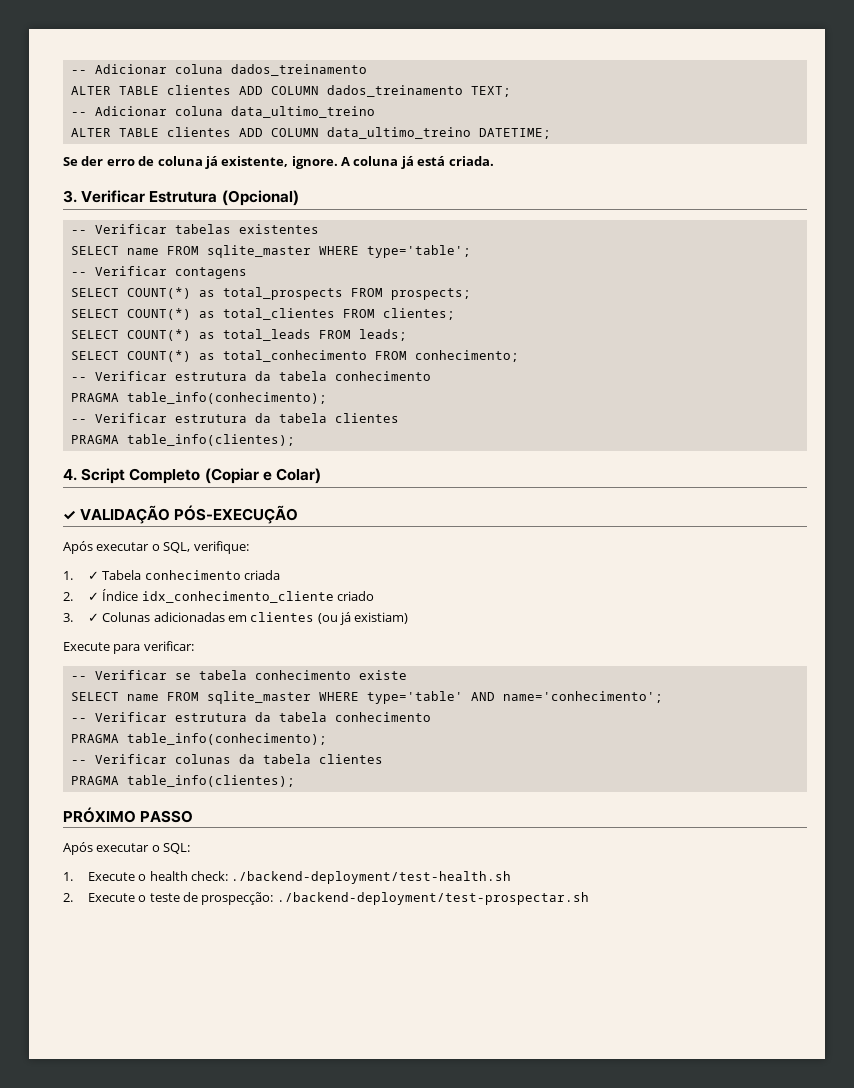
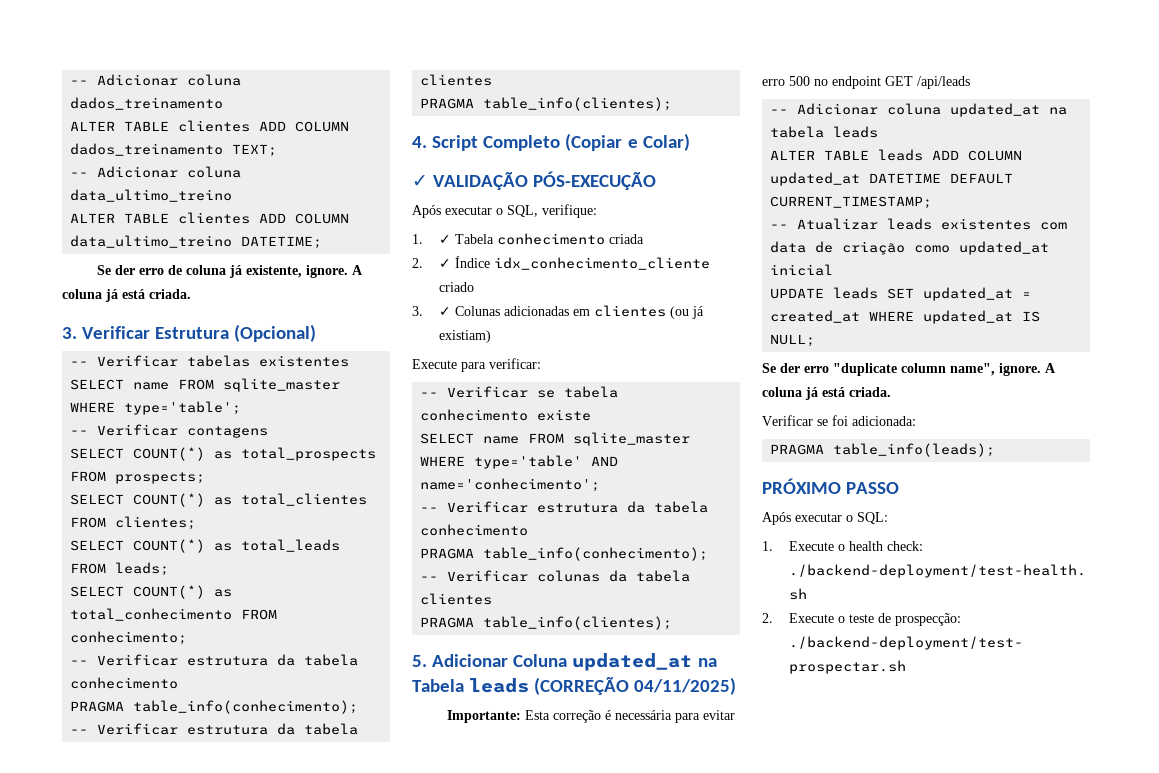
(295, 781) none -> [412,653,717,671] [412,677,737,695] [446,710,735,723] [762,76,970,89] [770,103,1068,117] [770,126,879,138] [770,149,1023,161] [770,172,1014,186] [770,196,933,209] [770,218,1068,230] [770,241,1050,255] [770,264,834,276] [770,287,1032,301] [770,310,1041,324] [770,334,816,347] [762,363,1056,376] [762,387,891,400] [762,415,916,426] [770,443,996,457] // 5. Adicionar Coluna updated_at na Tabela leads (CORREÇÃO 04/11/2025) // Importante: Esta correção é necessária para evitar erro 500 no endpoint GET /api/leads // -- Adicionar coluna updated_at na tabela leads // ALTER TABLE leads ADD COLUMN updated_at DATETIME DEFAULT CURRENT_TIMESTAMP; // -- Atualizar leads existentes com data de criação como updated_at inicial // UPDATE leads SET updated_at = created_at WHERE updated_at IS NULL; // Se der erro "duplicate column name", ignore. A coluna já está criada. // Verificar se foi adicionada: // PRAGMA table_info(leads);

